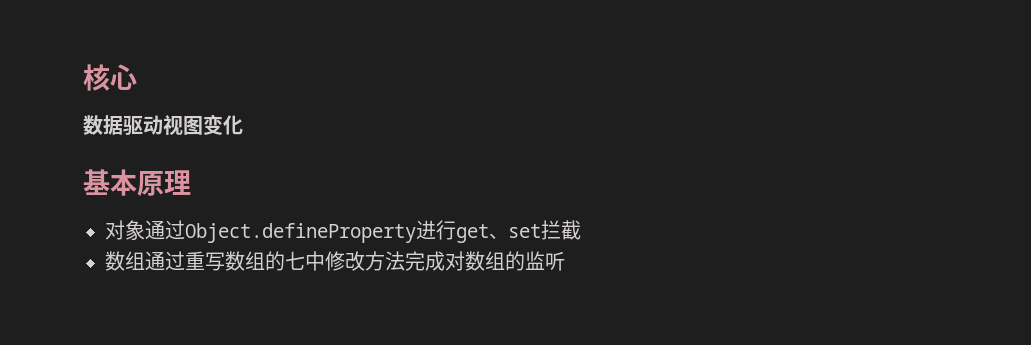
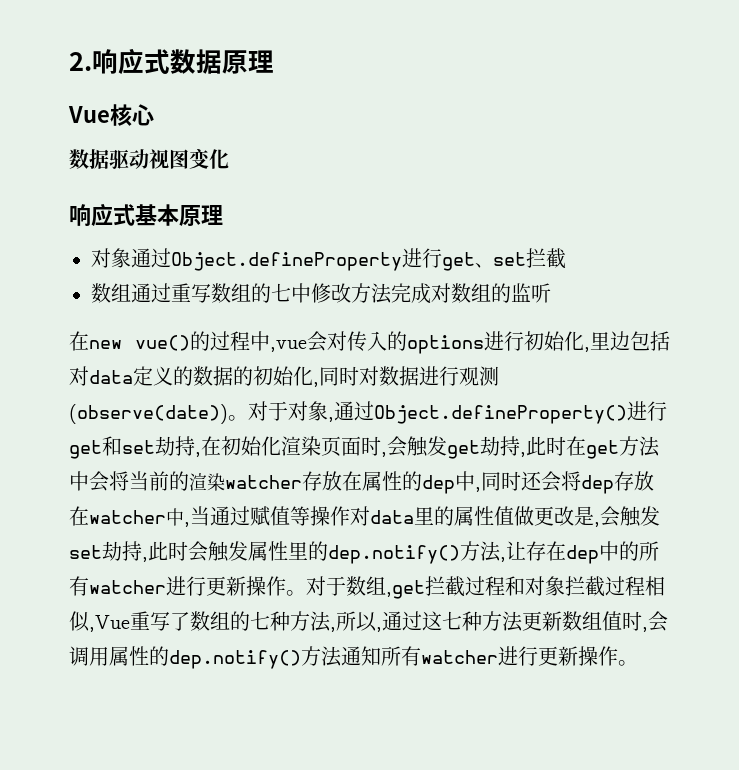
(83, 77) none -> [69,48,274,75] [68,106,110,123] 2.响应式数据原理 // Vue
(243, 125) none -> [69,203,135,227] 响应式
(565, 261) none -> [69,331,670,354] [69,366,499,387] [69,401,667,424] [69,436,660,459] [69,471,654,494] [69,506,660,527] [69,541,659,564] [69,576,665,599] [69,611,668,632] [69,646,638,669] // 在new vue()的过程中,vue会对传入的options进行初始化,里边包括对data定义的数据的初始化,同时对数据进行观测(observe(date))。对于对象,通过Object.defineProperty()进行get和set劫持,在初始化渲染页面时,会触发get劫持,此时在get方法中会将当前的渲染watcher存放在属性的dep中,同时还会将dep存放在watcher中,当通过赋值等操作对data里的属性值做更改是,会触发set劫持,此时会触发属性里的dep.notify()方法,让存在dep中的所有watcher进行更新操作。对于数组,get拦截过程和对象拦截过程相似,Vue重写了数组的七种方法,所以,通过这七种方法更新数组值时,会调用属性的dep.notify()方法通知所有watcher进行更新操作。

